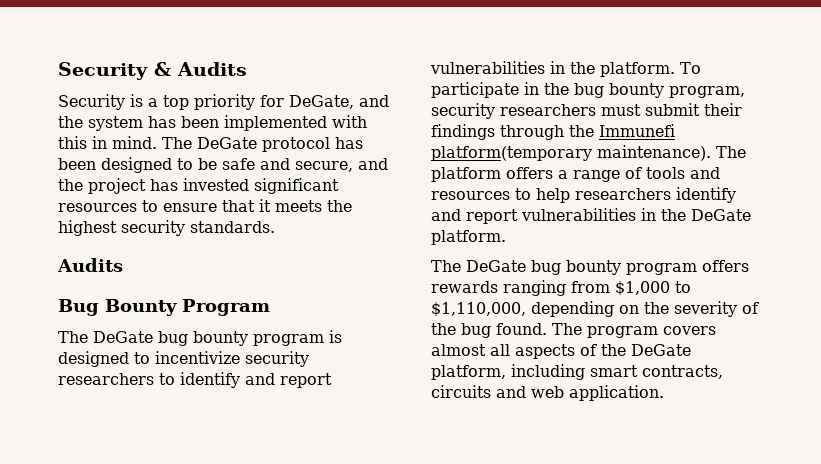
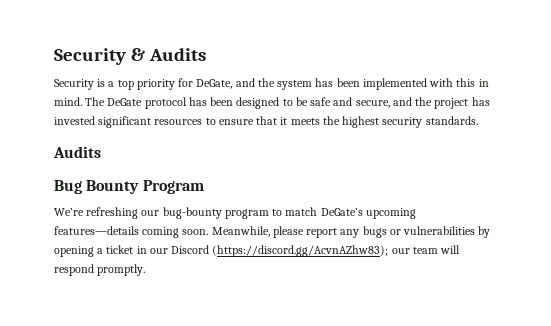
[58,330,342,346] [58,351,309,367] [58,372,332,388] [430,61,701,77] [431,82,745,98] [431,103,742,119] [431,124,675,140] [431,145,746,161] [431,167,720,182] [431,187,736,203] [431,208,751,224] [431,230,506,245] [431,260,749,275] [431,280,691,296] [431,301,759,317] [431,323,716,338] [431,344,691,359] [431,364,723,380] [431,385,664,401] The DeGate bug bounty program is designed to incentivize security researchers to identify and report vulnerabilities in the platform. To participate in the bug bounty program, security researchers must submit their findings through the Immunefi platform(temporary maintenance). The platform offers a range of tools and resources to help researchers identify and report vulnerabilities in the DeGate platform. // The DeGate bug bounty program offers rewards ranging from $1,000 to $1,110,000, depending on the severity of the bug found. The program covers almost all aspects of the DeGate platform, including smart contracts, circuits and web application. -> [54,207,416,219] [54,226,491,238] [54,245,461,257] [54,264,146,276] We’re refreshing our bug-bounty program to match DeGate’s upcoming features—details coming soon. Meanwhile, please report any bugs or vulnerabilities by opening a ticket in our Discord (https://discord.gg/AcvnAZhw83); our team will respond promptly.

